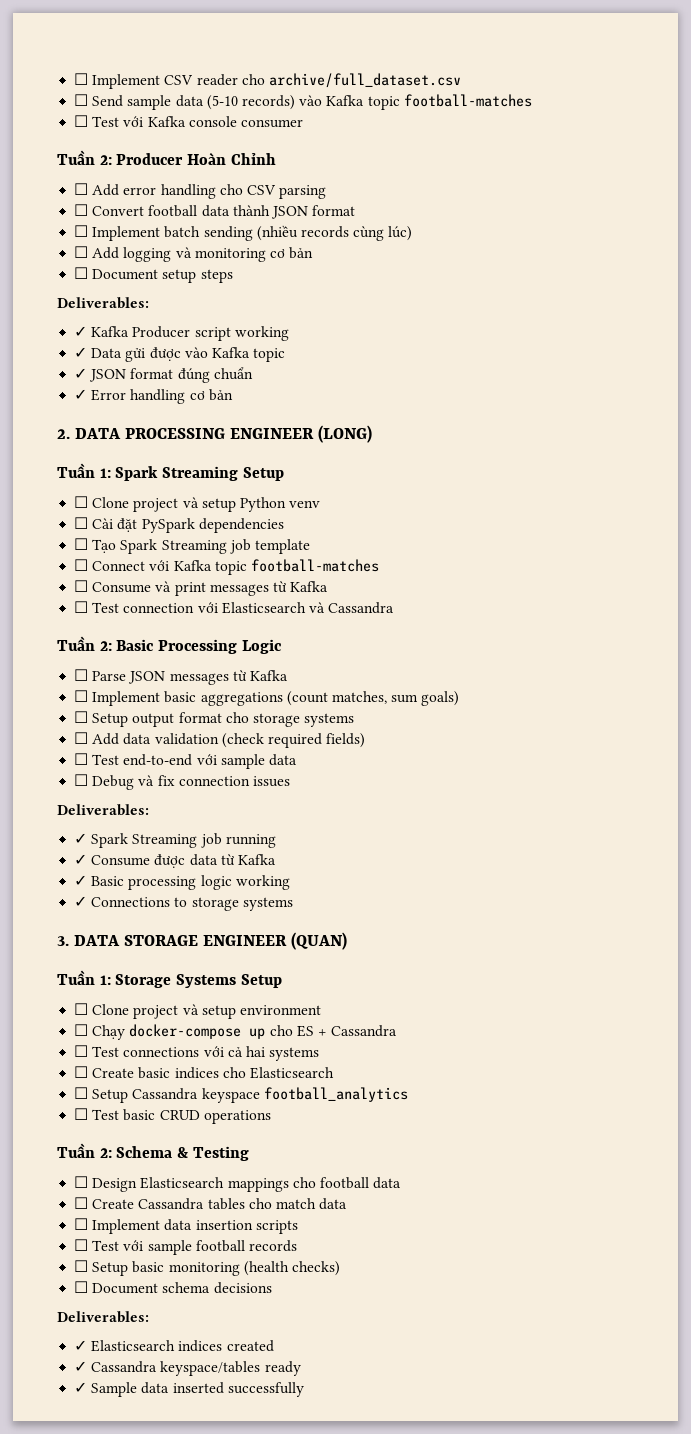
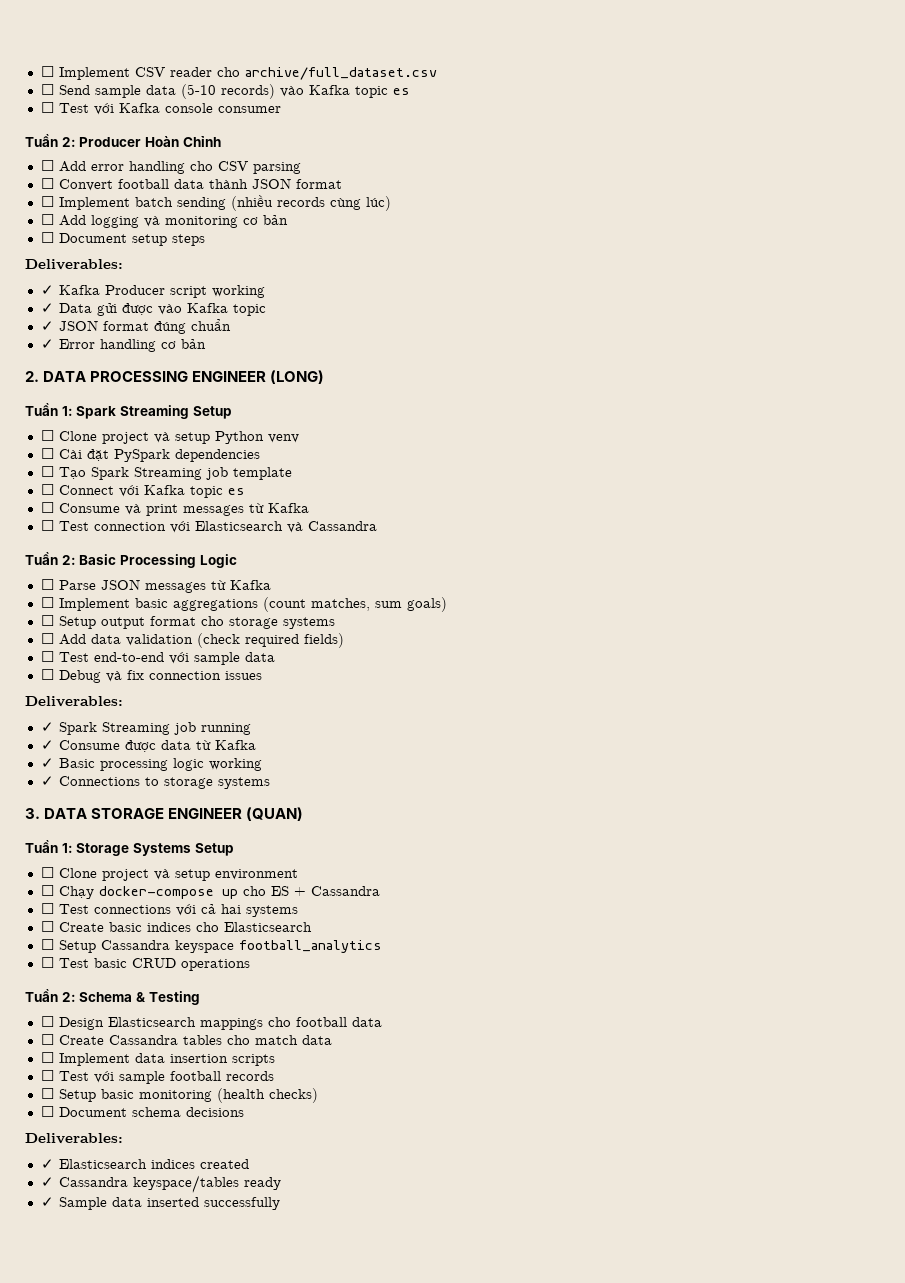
[403,94,532,107] football-matches -> [392,88,410,95] es
[250,559,379,572] football-matches -> [227,488,245,495] es

